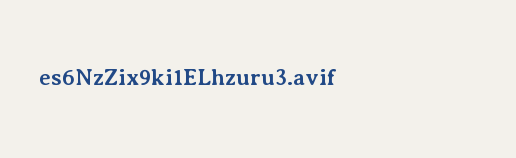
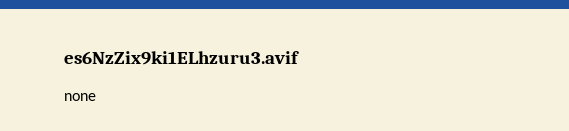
(336, 77) none -> [64,93,96,101] // none

